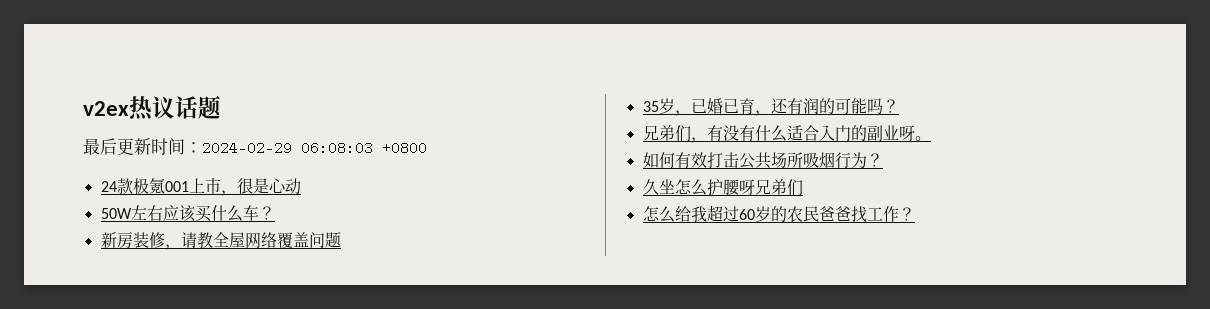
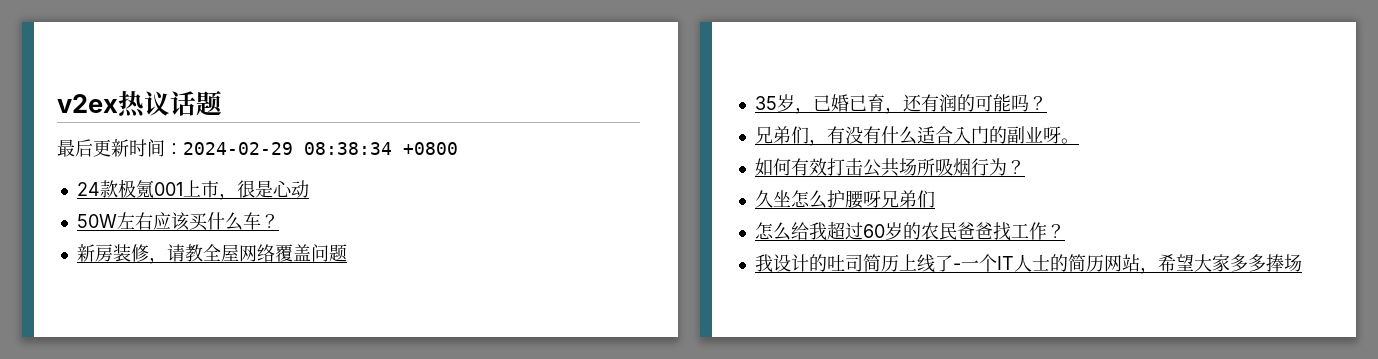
[301,141,373,155] 06:08:03 -> [304,142,392,155] 08:38:34
(915, 214) none -> [754,254,1302,274] // 我设计的吐司简历上线了-一个IT人士的简历网站，希望大家多多捧场

